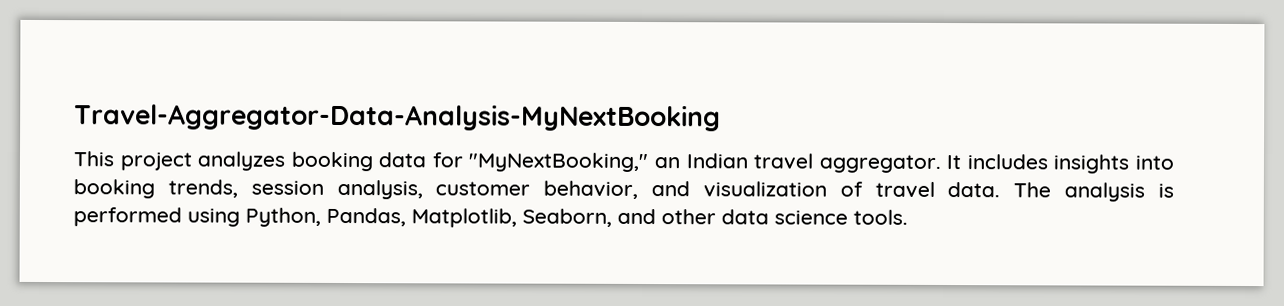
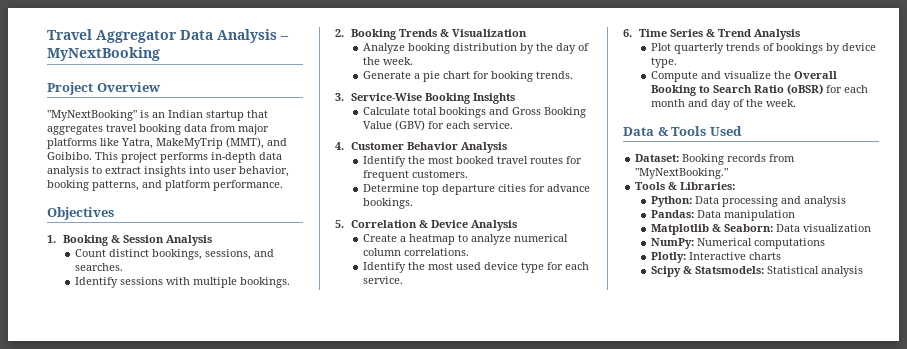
[74,103,721,132] [73,151,1174,174] [73,179,1174,202] [73,207,908,228] Travel-Aggregator-Data-Analysis-MyNextBooking // This project analyzes booking data for "MyNextBooking," an Indian travel aggregator. It includes insights into booking trends, session analysis, customer behavior, and visualization of travel data. The analysis is performed using Python, Pandas, Matplotlib, Seaborn, and other data science tools. -> [47,29,289,43] [47,47,160,61] [47,82,161,95] [47,110,268,121] [47,124,269,135] [47,137,287,149] [47,152,282,163] [47,166,289,177] [47,180,283,191] [47,207,114,220] [47,235,212,246] [75,249,275,260] [75,263,124,271] [75,277,291,288] [335,29,527,40] [363,43,590,54] [363,57,414,65] [363,71,574,82] [335,93,515,104] [363,107,587,118] [363,120,514,131] [335,142,507,153] [363,156,583,167] [363,170,469,181] [363,184,591,195] [363,198,414,209] [335,220,517,231] [363,234,569,245] [363,248,470,256] [363,262,590,273] [363,276,404,284] [623,29,800,40] [651,43,877,54] [651,57,678,68] [651,71,838,82] [651,84,869,96] [651,99,797,110] [623,126,742,136] [635,154,796,165] [635,168,729,179] [635,182,736,190] [651,196,847,207] [651,210,796,221] [651,224,872,235] [651,238,826,249] [651,252,782,263] [651,266,864,277] Travel Aggregator Data Analysis – MyNextBooking // Project Overview // "MyNextBooking" is an Indian startup that aggregates travel booking data from major platforms like Yatra, MakeMyTrip (MMT), and Goibibo. This project performs in-depth data analysis to extract insights into user behavior, booking patterns, and platform performance. // Objectives // 1. Booking & Session Analysis // Count distinct bookings, sessions, and searches. // Identify sessions with multiple bookings. // 2. Booking Trends & Visualization // Analyze booking distribution by the day of the week. // Generate a pie chart for booking trends. // 3. Service-Wise Booking Insights // Calculate total bookings and Gross Booking Value (GBV) for each service. // 4. Customer Behavior Analysis // Identify the most booked travel routes for frequent customers. // Determine top departure cities for advance bookings. // 5. Correlation & Device Analysis // Create a heatmap to analyze numerical column correlations. // Identify the most used device type for each service. // 6. Time Series & Trend Analysis // Plot quarterly trends of bookings by device type. // Compute and visualize the Overall Booking to Search Ratio (oBSR) for each month and day of the week. // Data & Tools Used // Dataset: Booking records from "MyNextBooking." // Tools & Libraries: // Python: Data processing and analysis // Pandas: Data manipulation // Matplotlib & Seaborn: Data visualization // NumPy: Numerical computations // Plotly: Interactive charts // Scipy & Statsmodels: Statistical analysis

